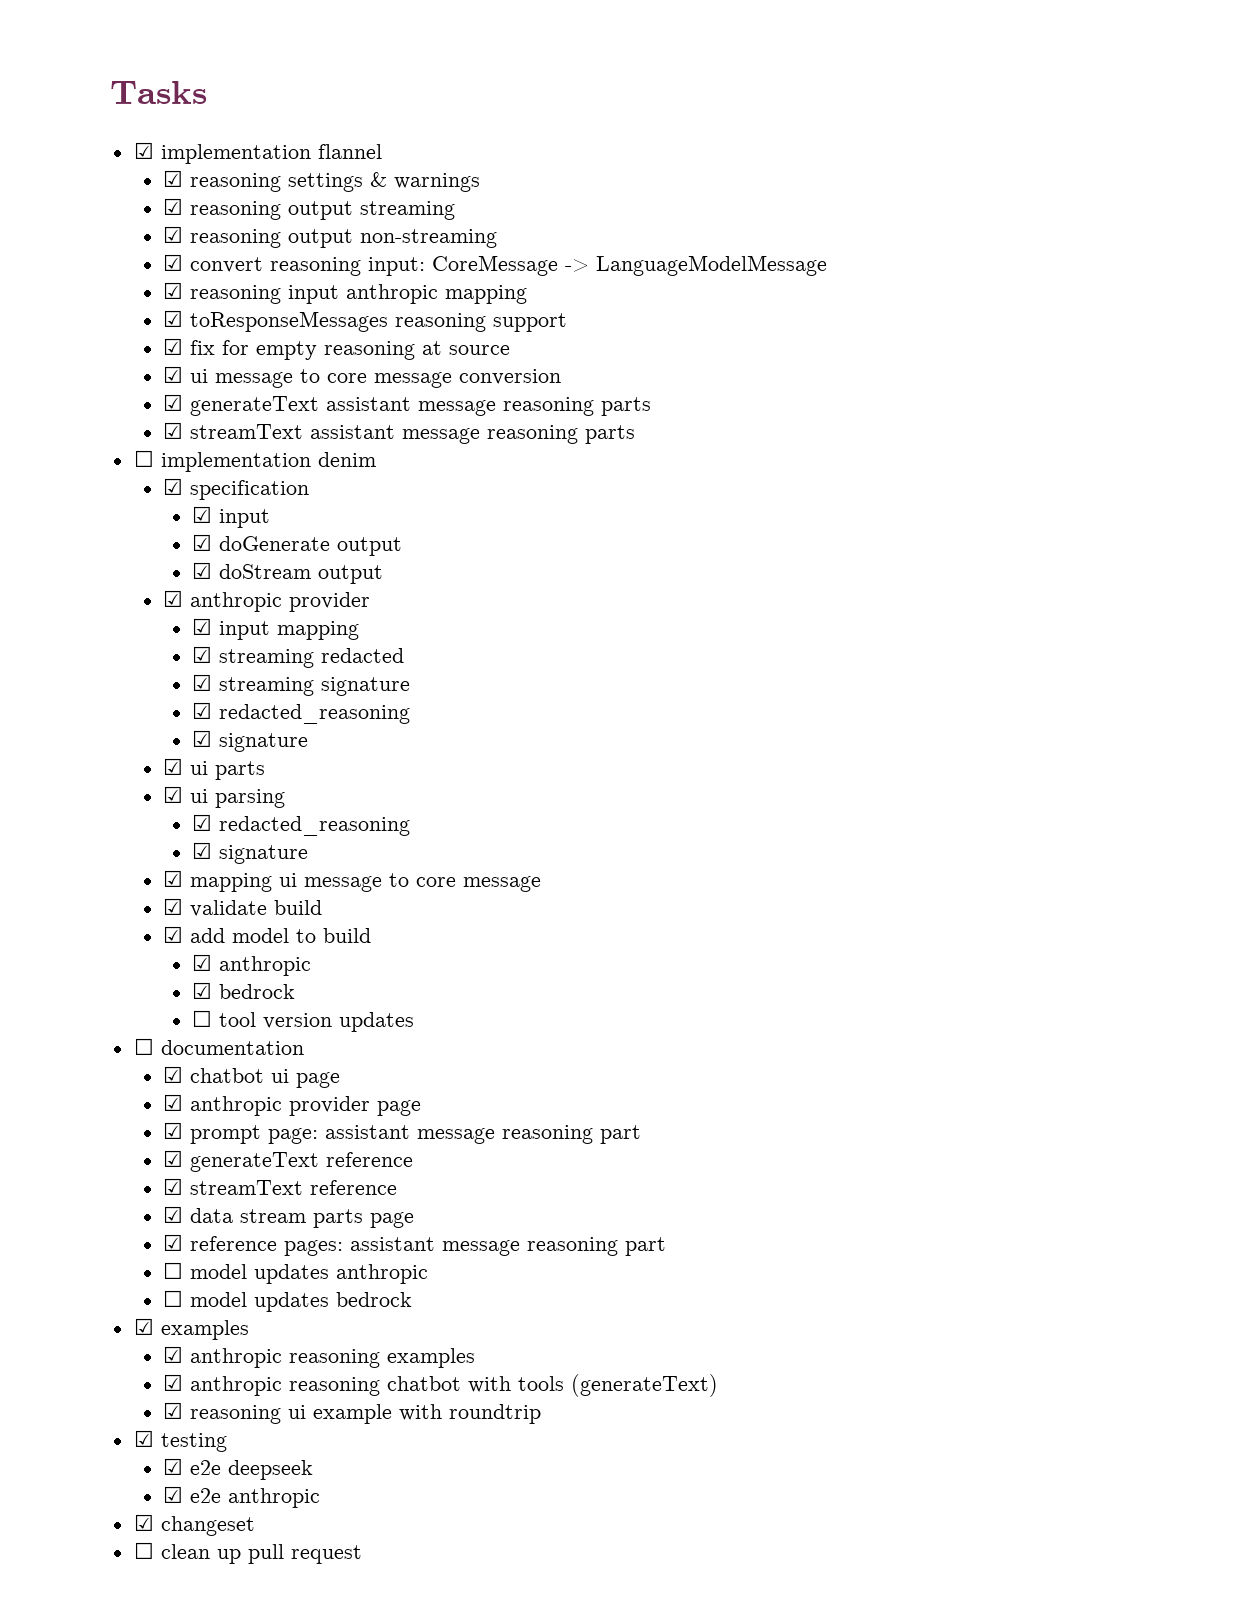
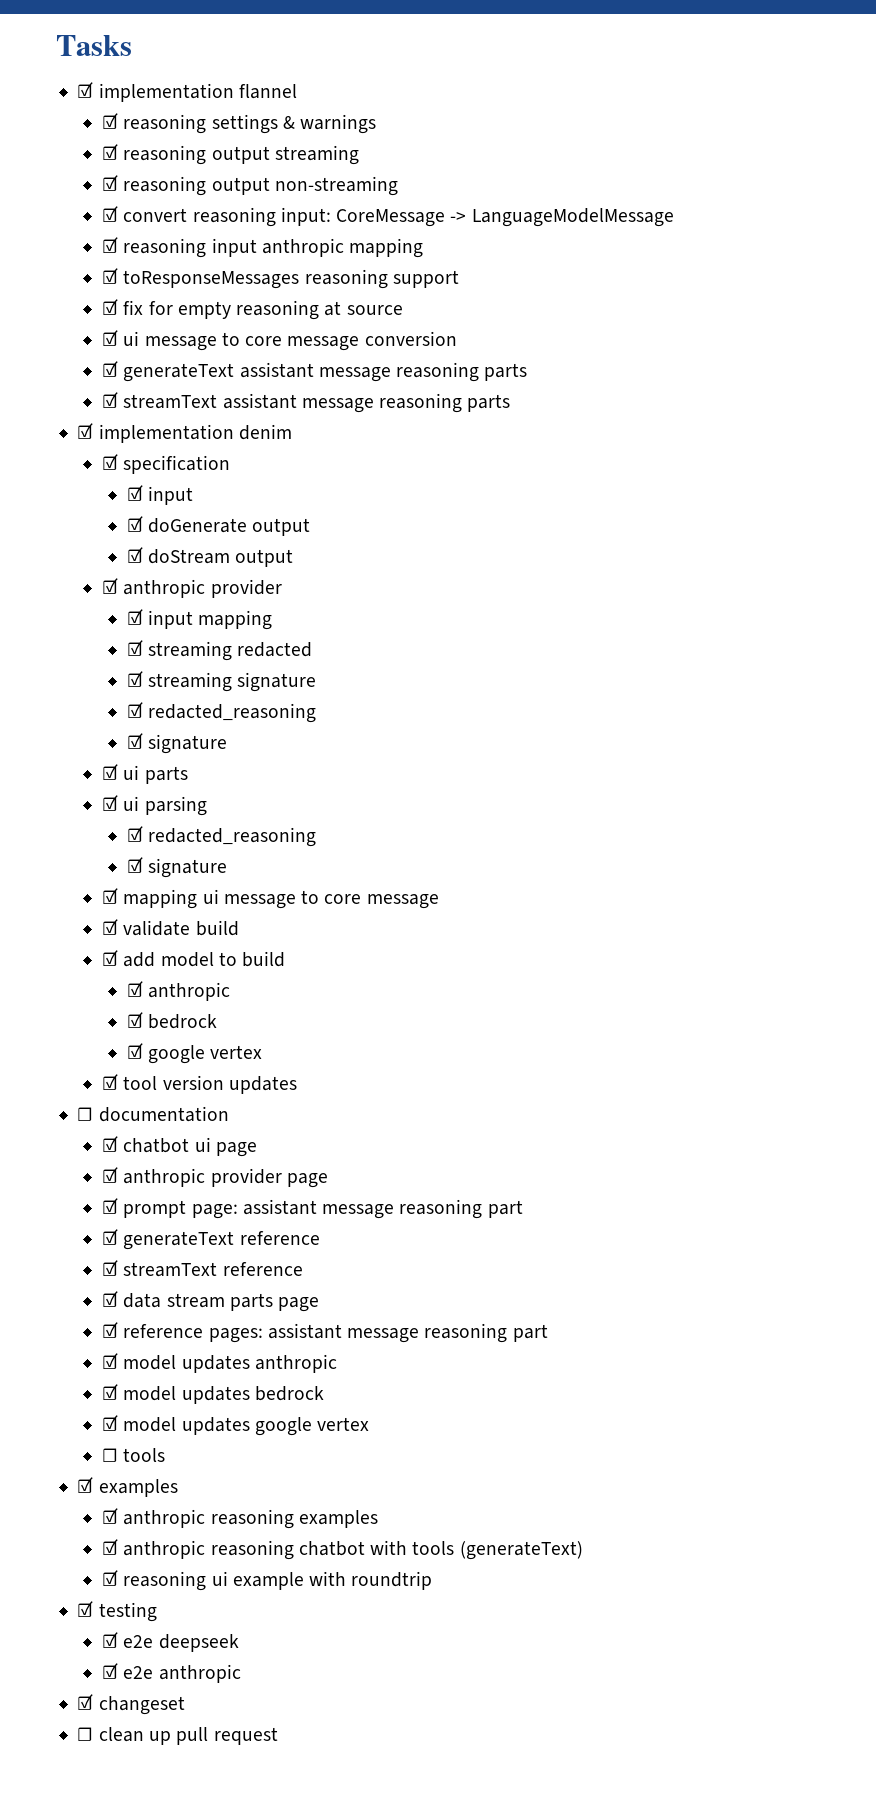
[133,450,154,467] ☐ -> [77,423,94,439] ☑
[192,1010,213,1027] ☐ -> [126,1043,263,1064] [102,1074,119,1090] ☑ google vertex // ☑
[163,1262,184,1279] ☐ -> [102,1353,119,1369] ☑
[163,1290,184,1307] ☐ -> [102,1384,119,1400] ☑
(413, 1299) none -> [102,1415,370,1436] [102,1448,166,1462] // ☑ model updates google vertex // ☐ tools

